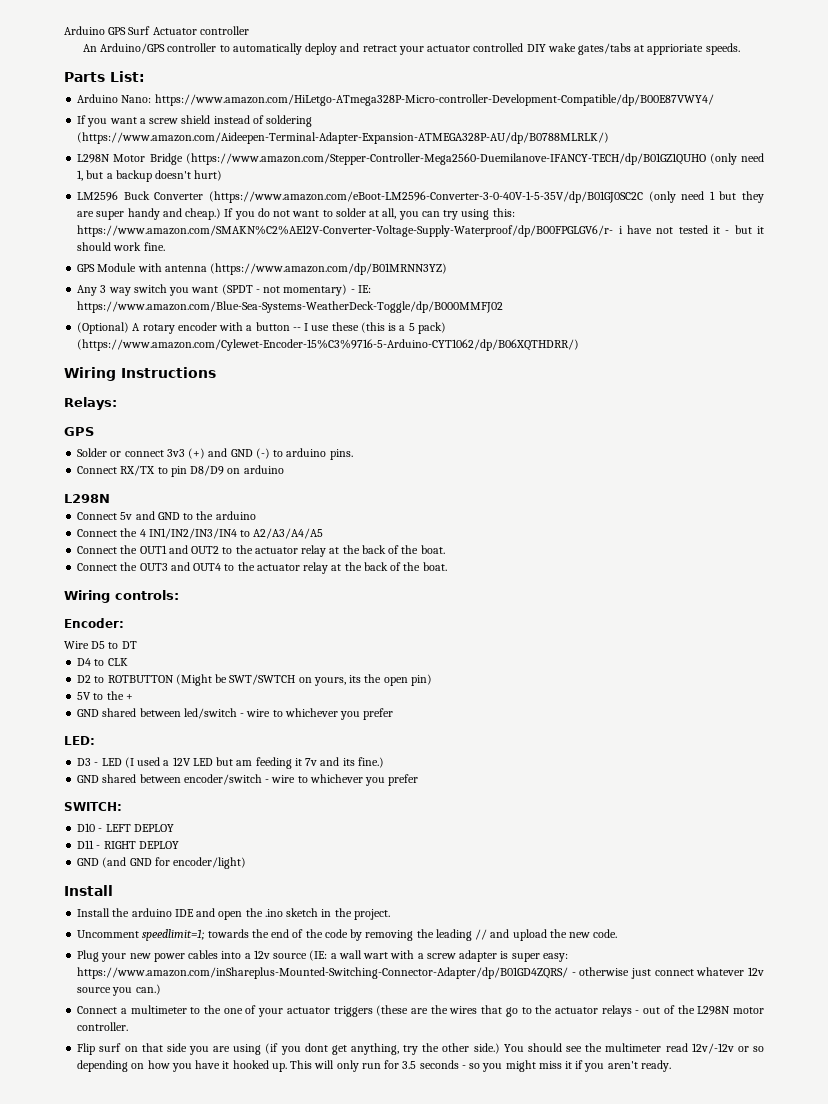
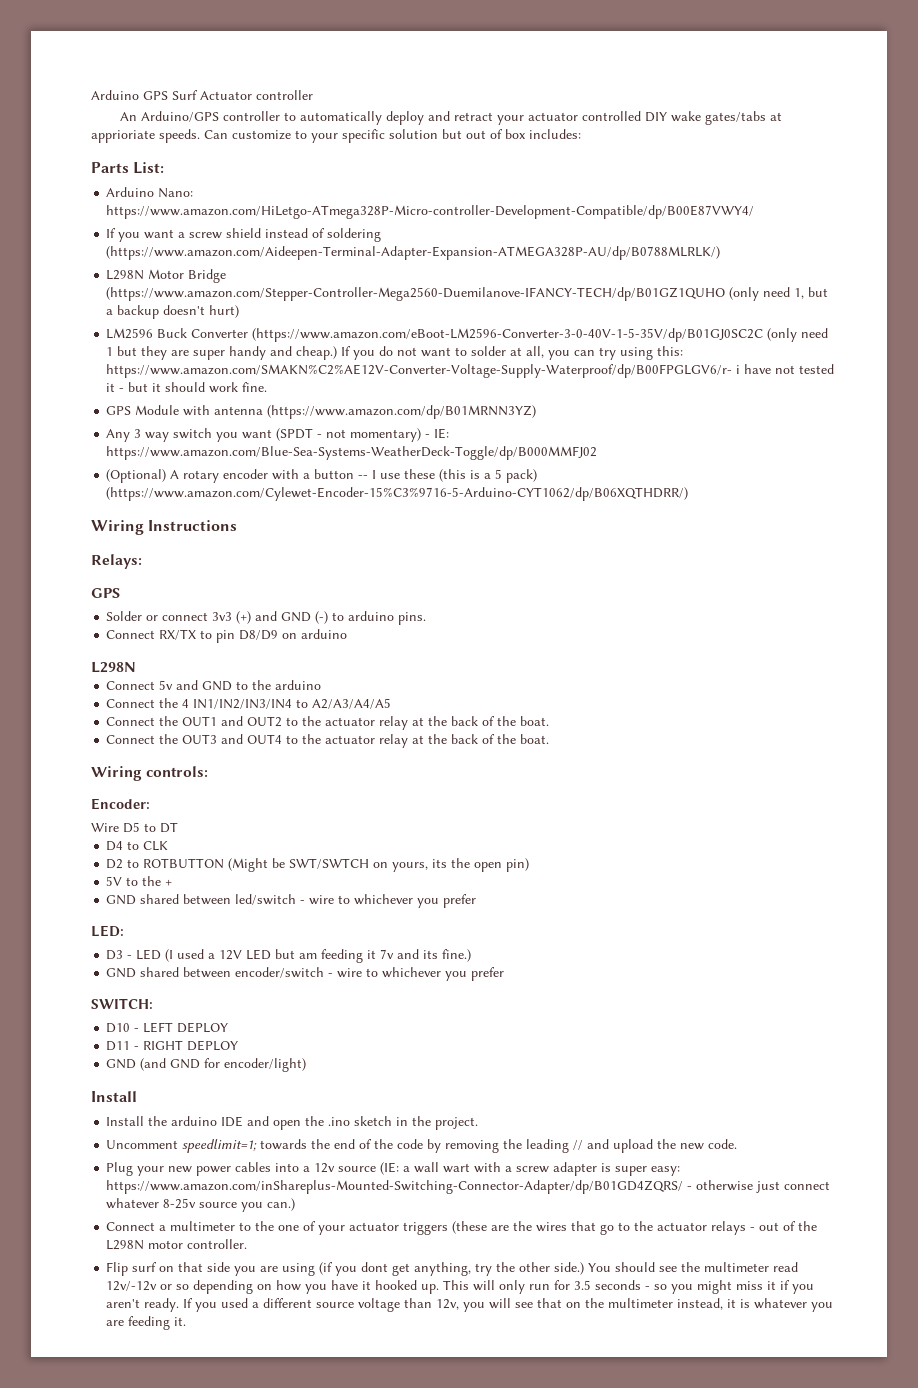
(740, 49) none -> [204,129,581,143] Can customize to your specific solution but out of box includes:
[747,967,764,976] 12v -> [163,1198,197,1209] 8-25v
(671, 1066) none -> [183,1298,834,1312] [106,1316,187,1330] If you used a different source voltage than 12v, you will see that on the multimeter instead, it is whatever you are feeding it.

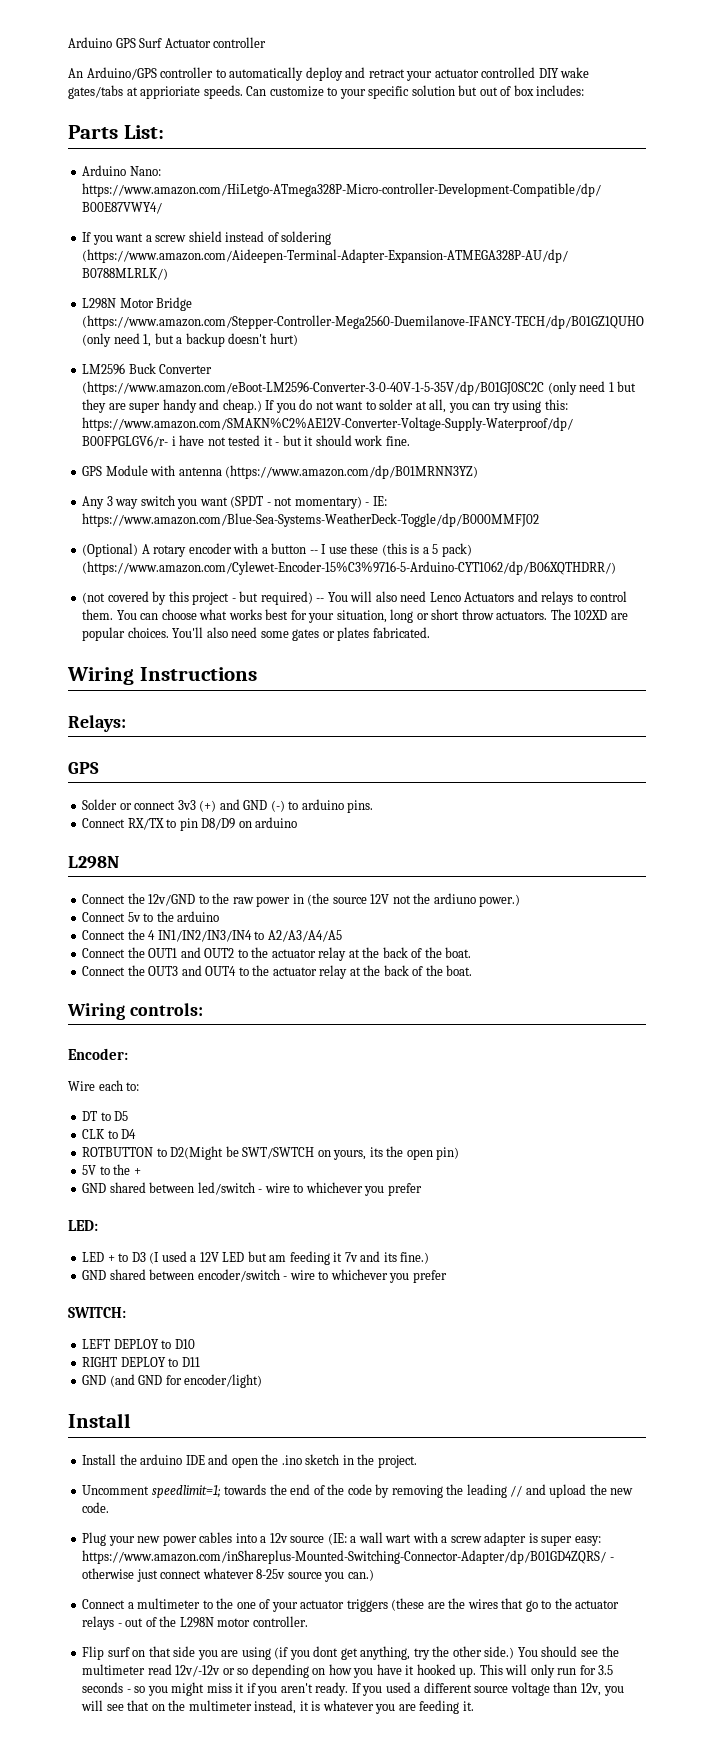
(689, 494) none -> [82,591,628,605] [82,609,628,623] [82,627,430,641] // (not covered by this project - but required) -- You will also need Lenco Actuators and relays to control them. You can choose what works best for your situation, long or short throw actuators. The 102XD are popular choices. You'll also need some gates or plates fabricated.
(136, 667) none -> [82,893,521,907] // Connect the 12v/GND to the raw power in (the source 12V not the ardiuno power.)
[176,680,233,691] and GND -> (141, 917) none
[123,822,178,833] [106,841,169,851] [106,858,269,872] D5 to DT // D4 to CLK // D2 to ROTBUTTON (Might -> [98,1080,140,1091] [82,1111,129,1121] [82,1129,137,1139] [82,1146,224,1160] each to: // DT to D5 // CLK to D4 // ROTBUTTON to D2(Might
[106,949,162,960] D3 - LED -> [82,1252,146,1262] LED + to D3
[106,1023,140,1033] D10 - -> (126, 1312) none
[106,1041,140,1051] // D11 - -> [161,1339,195,1349] to D10 //
(239, 1045) none -> [168,1357,200,1367] to D11

